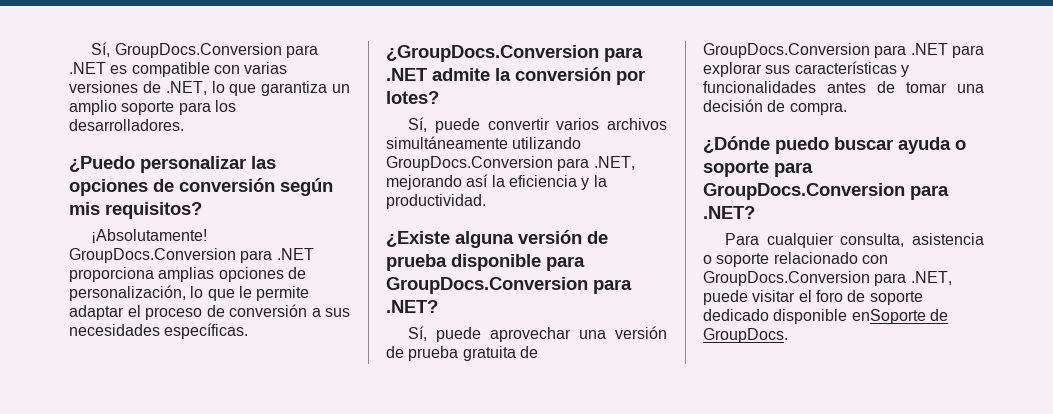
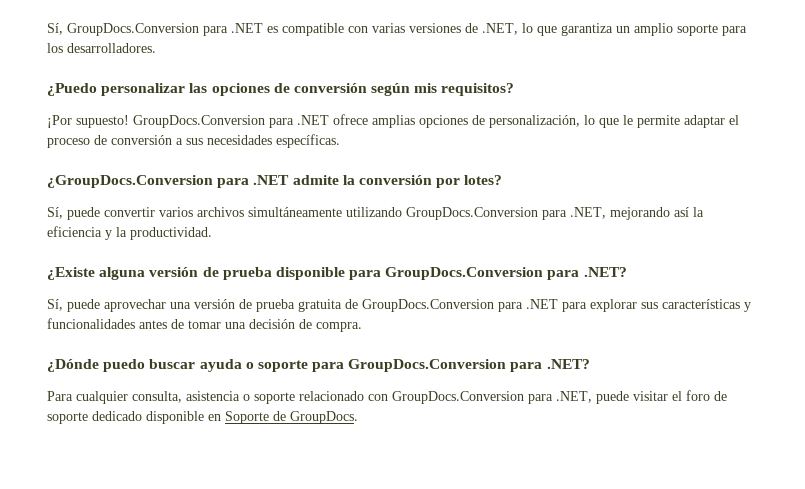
[91,229,208,243] [69,248,314,263] [69,267,154,282] ¡Absolutamente! GroupDocs.Conversion para .NET proporciona -> [47,114,368,128] ¡Por supuesto! GroupDocs.Conversion para .NET ofrece
[851,309,926,324] enSoporte -> [208,411,269,424] en Soporte

